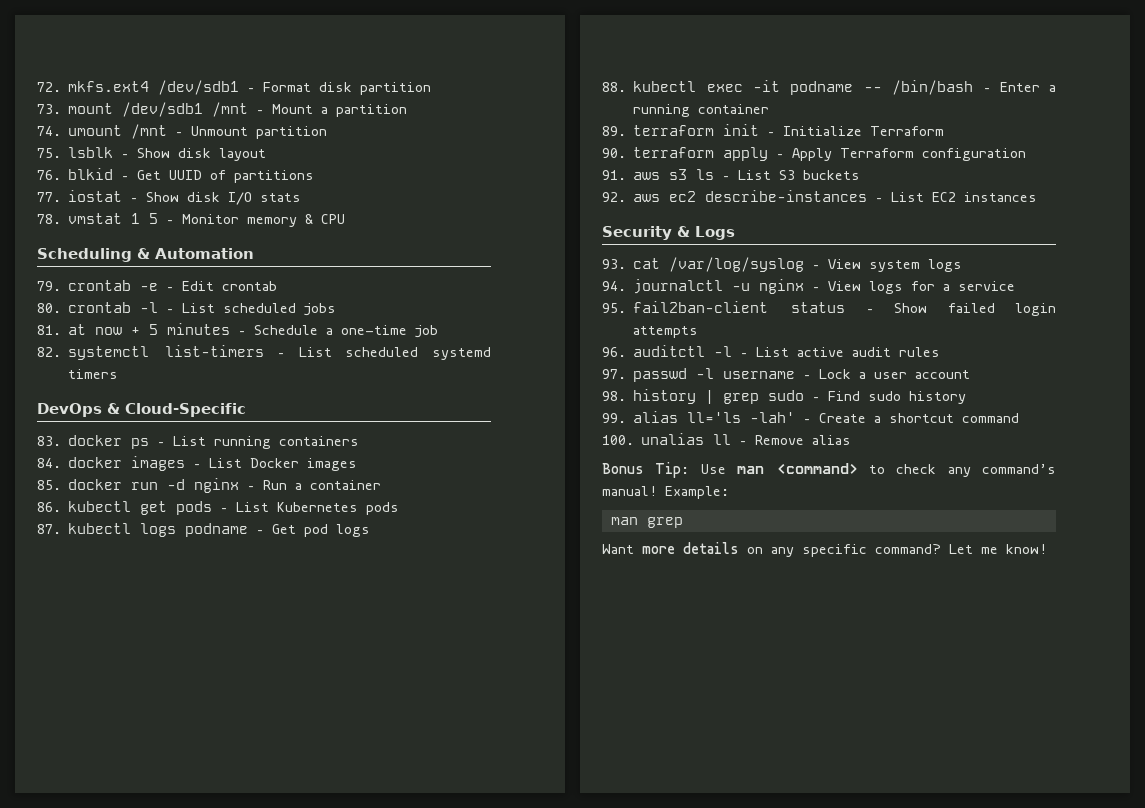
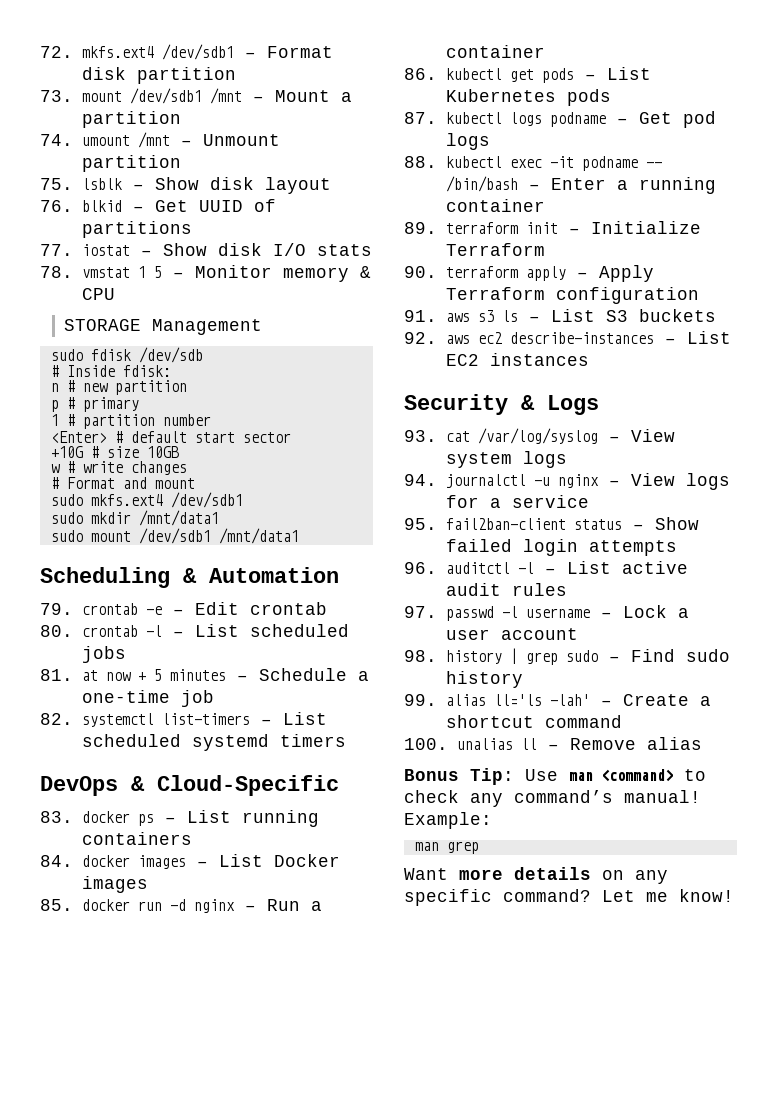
(346, 219) none -> [64,319,263,335] [50,347,203,363] [50,365,171,377] [50,380,187,395] [50,397,139,412] [50,414,211,429] [50,431,291,443] [50,446,179,458] [50,461,187,475] [50,477,195,489] [50,492,243,508] [50,510,219,526] [50,528,299,544] // STORAGE Management // sudo fdisk /dev/sdb // # Inside fdisk: // n # new partition // p # primary // 1 # partition number // <Enter> # default start sector // +10G # size 10GB // w # write changes // # Format and mount // sudo mkfs.ext4 /dev/sdb1 // sudo mkdir /mnt/data1 // sudo mount /dev/sdb1 /mnt/data1

